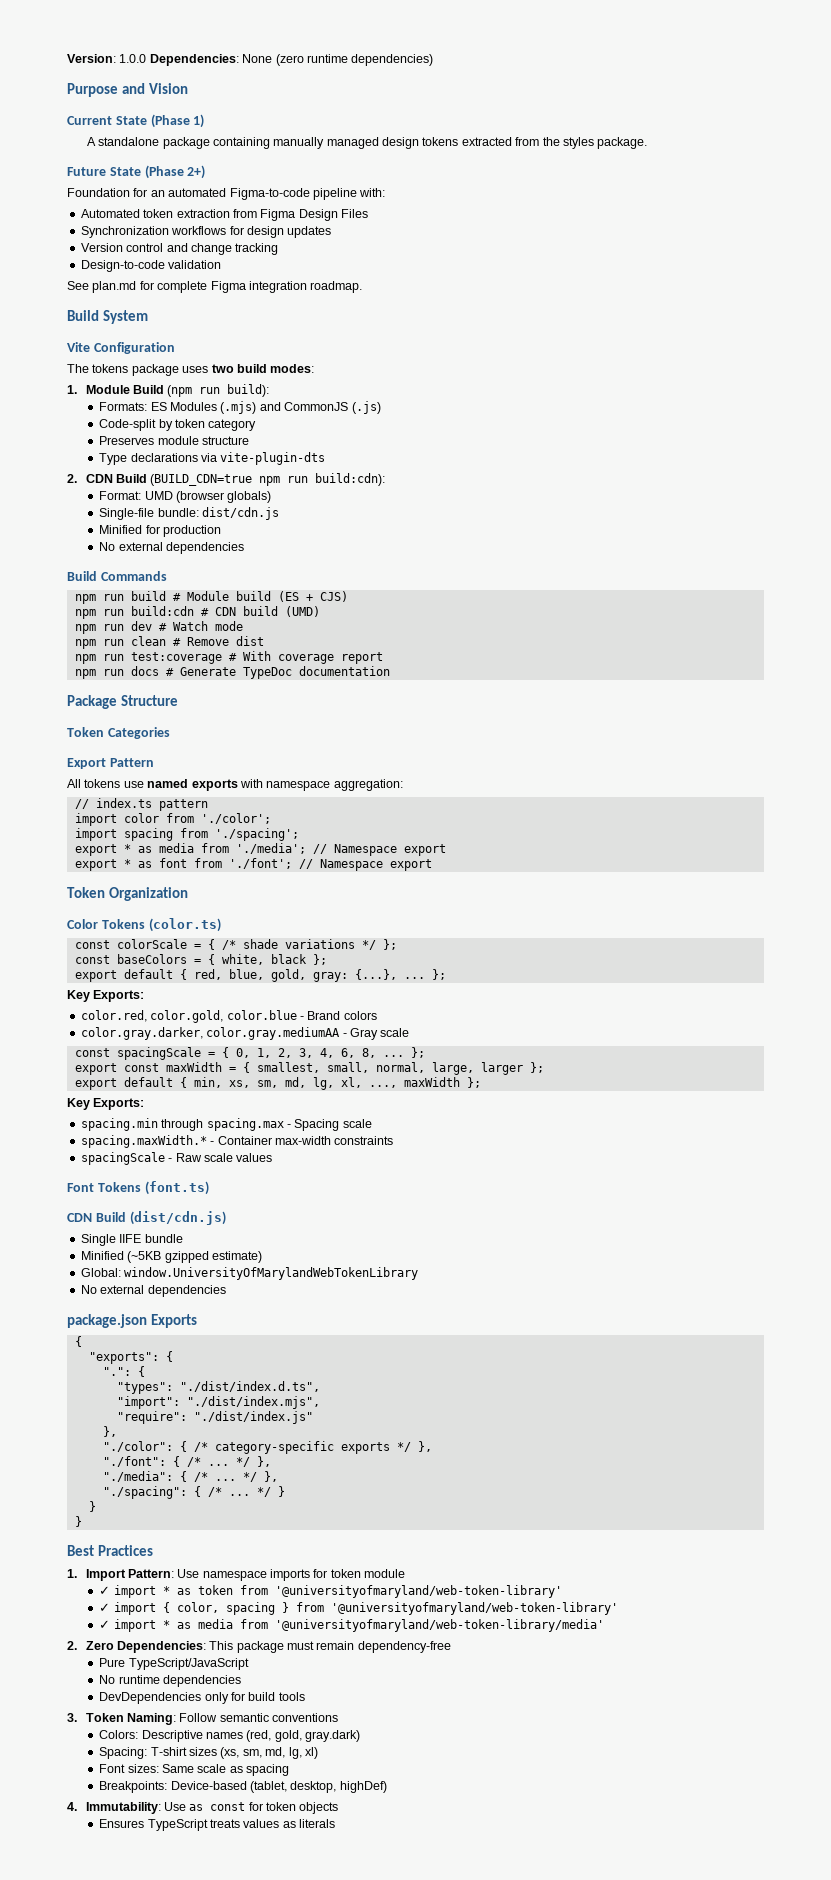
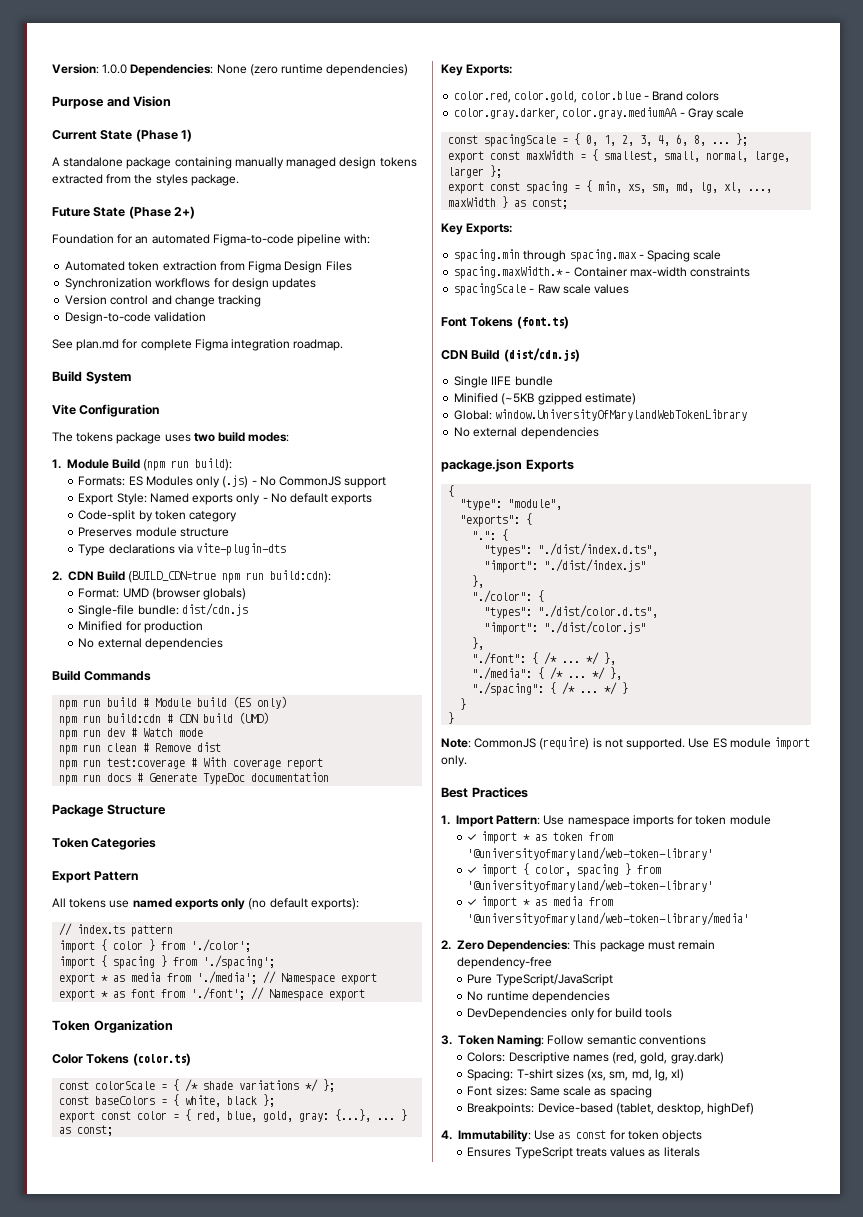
[220,401,381,414] (.mjs) and CommonJS (.js) -> [196,475,387,488] [78,493,373,505] only (.js) - No CommonJS support // Export Style: Named exports only - No default exports
[305,591,348,602] + CJS) -> [257,696,288,709] only)
[239,779,403,791] with namespace aggregation: -> [221,898,359,910] only (no default exports):
[123,813,159,823] color -> [101,939,156,951] { color }
[123,828,173,841] spacing -> [101,955,168,969] { spacing }
[123,969,173,979] default -> [101,1111,180,1120] const color =
[431,969,446,980] }; -> [401,1109,408,1121] [59,1125,114,1136] } as const;
[123,1077,173,1087] default -> [490,181,581,194] const spacing =
[466,1077,481,1088] }; -> [502,196,569,209] } as const;
(82, 1341) none -> [460,499,563,511] // "type": "module",
[186,1396,320,1409] [116,1411,187,1424] "./dist/index.mjs", // "require": -> (539, 566) none
[193,1441,411,1454] /* category-specific exports */ -> [484,605,659,619] [484,621,647,635] // "types": "./dist/color.d.ts", // "import": "./dist/color.js" //
(82, 1521) none -> [441,737,811,750] [441,755,467,767] // Note: CommonJS (require) is not supported. Use ES module import only.

